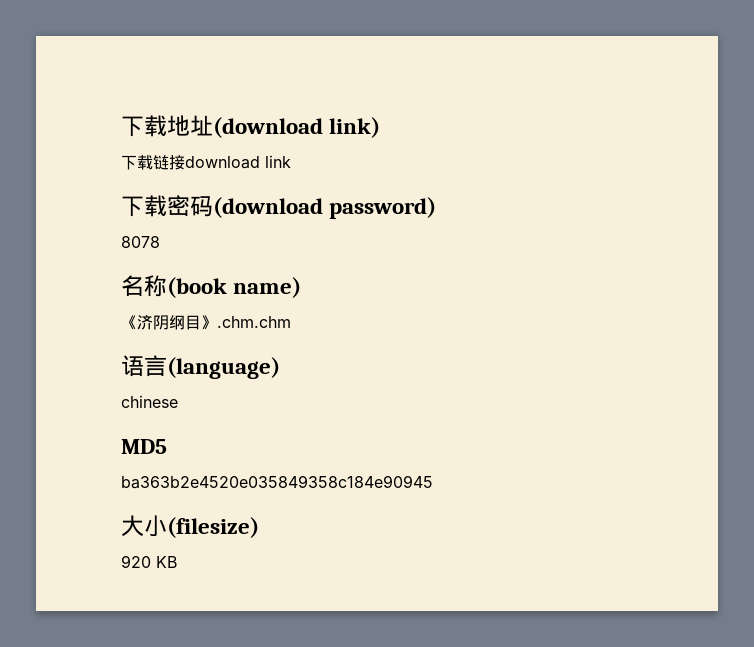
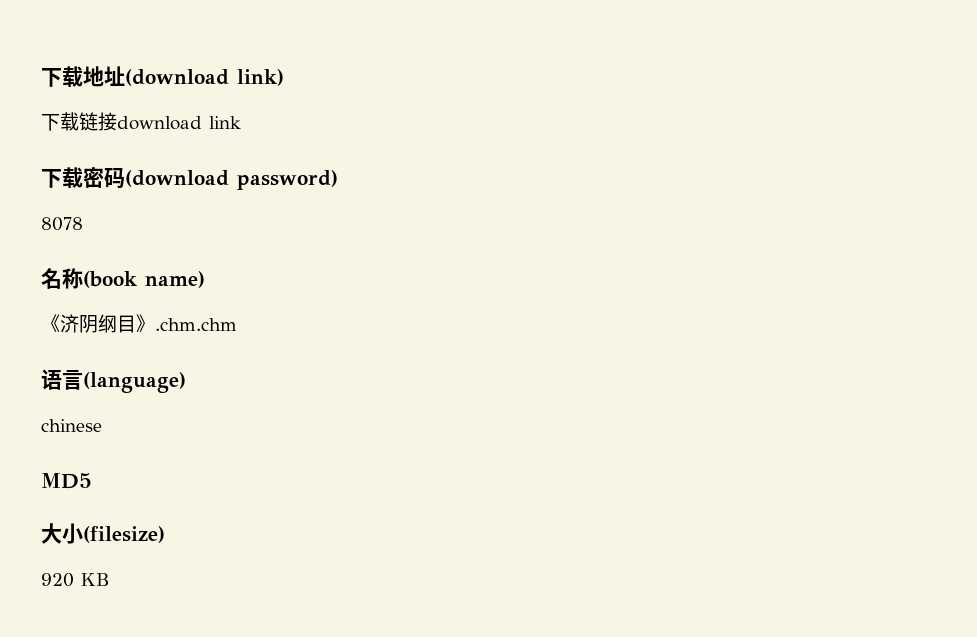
[121,475,433,489] // ba363b2e4520e035849358c184e90945 -> (92, 481) none

